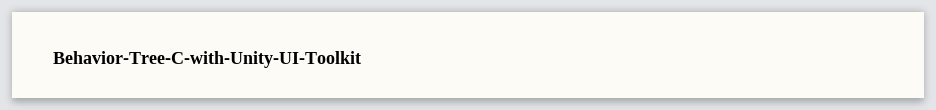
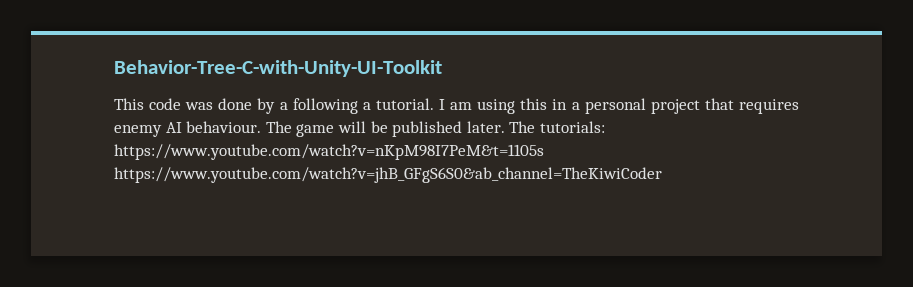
(361, 59) none -> [114,98,799,114] [114,121,605,137] [114,144,544,160] [114,167,662,183] // This code was done by a following a tutorial. I am using this in a personal project that requires enemy AI behaviour. The game will be published later. The tutorials: https://www.youtube.com/watch?v=nKpM98I7PeM&t=1105s https://www.youtube.com/watch?v=jhB_GFgS6S0&ab_channel=TheKiwiCoder

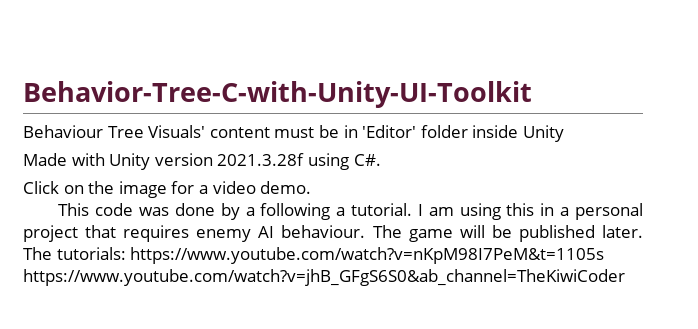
(442, 68) none -> [23,125,564,142] [23,153,381,170] [23,181,312,198] // Behaviour Tree Visuals' content must be in 'Editor' folder inside Unity // Made with Unity version 2021.3.28f using C#. // Click on the image for a video demo.

